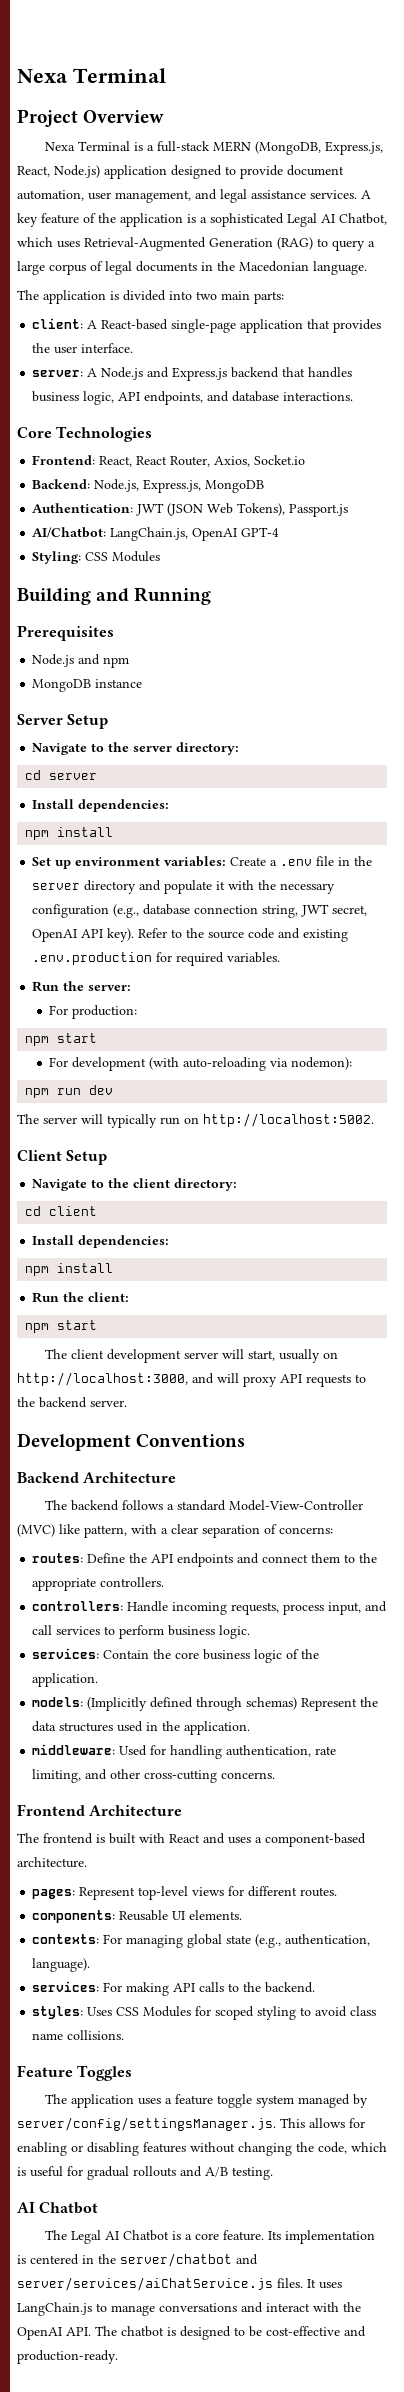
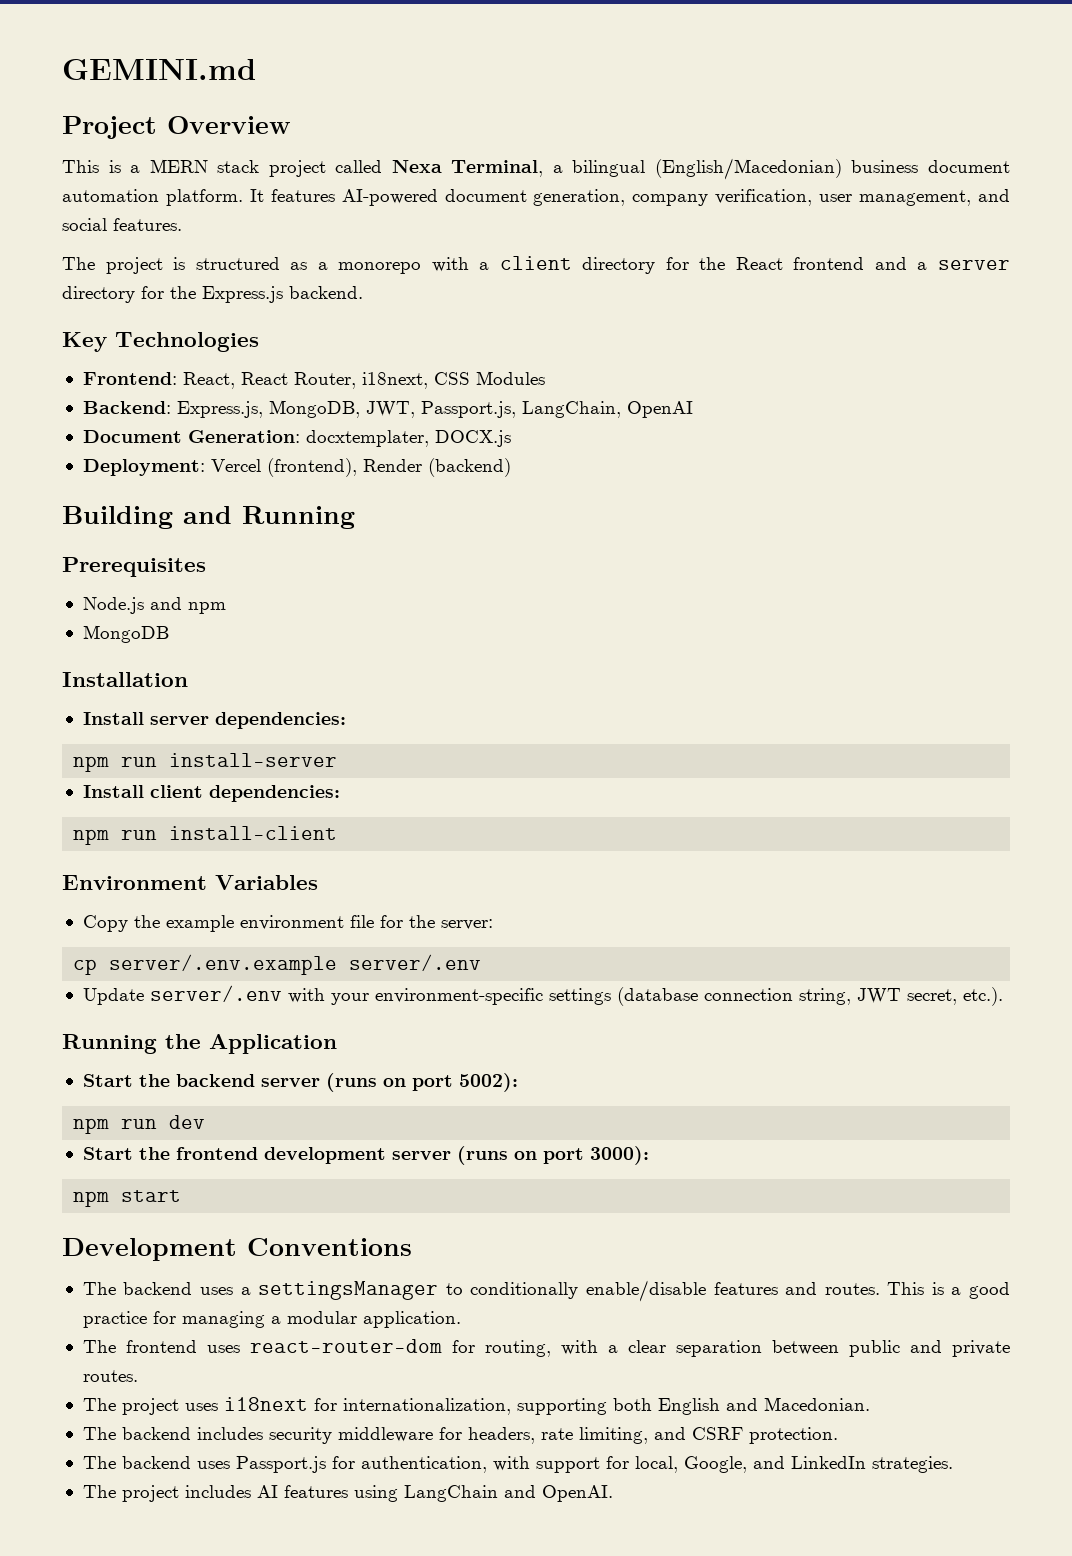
[17,68,166,83] Nexa Terminal -> [62,59,256,80] GEMINI.md
[44,141,383,155] [17,165,344,179] [17,189,371,203] [17,213,387,227] [17,237,375,251] [17,261,367,275] [17,290,284,304] [32,318,382,333] [32,343,134,354] [32,367,353,381] [32,391,354,405] [17,427,52,438] Nexa Terminal is a full-stack MERN (MongoDB, Express.js, React, Node.js) application designed to provide document automation, user management, and legal assistance services. A key feature of the application is a sophisticated Legal AI Chatbot, which uses Retrieval-Augmented Generation (RAG) to query a large corpus of legal documents in the Macedonian language. // The application is divided into two main parts: // client: A React-based single-page application that provides the user interface. // server: A Node.js and Express.js backend that handles business logic, API endpoints, and database interactions. // Core -> [62,158,1011,180] [62,189,1010,206] [62,218,182,231] [62,256,1010,274] [62,286,363,303] [62,332,107,352] This is a MERN stack project called Nexa Terminal, a bilingual (English/Macedonian) business document automation platform. It features AI-powered document generation, company verification, user management, and social features. // The project is structured as a monorepo with a client directory for the React frontend and a server directory for the Express.js backend. // Key
[214,455,306,467] [32,479,265,493] [32,503,349,517] [32,527,280,541] [32,551,161,564] Axios, Socket.io // Backend: Node.js, Express.js, MongoDB // Authentication: JWT (JSON Web Tokens), Passport.js // AI/Chatbot: LangChain.js, OpenAI GPT-4 // Styling: CSS Modules -> [361,371,545,389] [82,400,693,418] [82,430,511,447] [82,458,511,477] i18next, CSS Modules // Backend: Express.js, MongoDB, JWT, Passport.js, LangChain, OpenAI // Document Generation: docxtemplater, DOCX.js // Deployment: Vercel (frontend), Render (backend)
[95,679,143,688] [17,714,109,729] [32,742,240,755] [25,770,98,780] [32,799,170,812] [25,827,114,840] [32,856,373,869] [32,880,336,894] [32,904,368,918] [32,928,349,942] [32,952,281,966] [32,981,132,992] [49,1005,138,1019] [25,1033,98,1046] [49,1057,353,1071] [25,1085,114,1098] [17,1113,374,1128] [17,1150,108,1165] [32,1178,238,1191] [25,1206,98,1216] [32,1235,170,1248] [25,1263,114,1276] [32,1292,130,1303] [25,1320,98,1333] [44,1349,338,1363] [17,1372,366,1387] [17,1397,127,1408] [17,1433,246,1451] [17,1472,177,1483] [44,1500,363,1511] [17,1524,333,1538] [32,1553,378,1567] [32,1577,165,1591] [32,1601,388,1615] [32,1625,251,1639] [32,1648,320,1663] [32,1673,99,1687] [32,1697,379,1711] [32,1721,251,1735] [32,1744,337,1759] [32,1769,276,1783] [17,1804,183,1816] [17,1833,366,1847] [17,1857,87,1868] [32,1886,338,1900] [32,1910,243,1923] [32,1934,371,1948] [32,1958,91,1972] [32,1981,316,1996] [32,2006,377,2020] [32,2030,125,2040] [17,2065,133,2081] [44,2094,368,2108] [17,2117,365,2131] [17,2142,387,2156] [17,2166,273,2180] [17,2202,99,2214] [44,2230,375,2244] [17,2253,258,2267] [17,2277,342,2291] [17,2302,361,2316] [17,2326,366,2340] [17,2350,118,2364] instance // Server Setup // Navigate to the server directory: // cd server // Install dependencies: // npm install // Set up environment variables: Create a .env file in the server directory and populate it with the necessary configuration (e.g., database connection string, JWT secret, OpenAI API key). Refer to the source code and existing .env.production for required variables. // Run the server: // For production: // npm start // For development (with auto-reloading via nodemon): // npm run dev // The server will typically run on http://localhost:5002. // Client Setup // Navigate to the client directory: // cd client // Install dependencies: // npm install // Run the client: // npm start // The client development server will start, usually on http://localhost:3000, and will proxy API requests to the backend server. // Development Conventions // Backend Architecture // The backend follows a standard Model-View-Controller (MVC) like pattern, with a clear separation of concerns: // routes: Define the API endpoints and connect them to the appropriate controllers. // controllers: Handle incoming requests, process input, and call services to perform business logic. // services: Contain the core business logic of the application. // models: (Implicitly defined through schemas) Represent the data structures used in the application. // middleware: Used for handling authentication, rate limiting, and other cross-cutting concerns. // Frontend Architecture // The frontend is built with React and uses a component-based architecture. // pages: Represent top-level views for different routes. // components: Reusable UI elements. // contexts: For managing global state (e.g., authentication, language). // services: For making API calls to the backend. // styles: Uses CSS Modules for scoped styling to avoid class name collisions. // Feature Toggles // The application uses a feature toggle system managed by server/config/settingsManager.js. This allows for enabling or disabling features without changing the code, which is useful for gradual rollouts and A/B testing. // AI Chatbot // The Legal AI Chatbot is a core feature. Its implementation is centered in the server/chatbot and server/services/aiChatService.js files. It uses LangChain.js to manage conversations and interact with the OpenAI API. The chatbot is designed to be cost-effective and production-ready. -> [62,672,188,687] [82,712,346,729] [73,753,338,772] [82,785,340,802] [73,826,338,845] [62,875,318,890] [82,915,493,932] [73,954,482,975] [82,985,1003,1006] [62,1034,337,1054] [82,1073,518,1092] [73,1115,206,1134] [82,1146,649,1165] [73,1190,182,1207] [62,1238,412,1261] [82,1280,1010,1302] [82,1311,461,1328] [82,1339,1010,1357] [82,1370,138,1382] [82,1397,870,1415] [82,1427,838,1444] [82,1456,953,1473] [82,1485,613,1502] // Installation // Install server dependencies: // npm run install-server // Install client dependencies: // npm run install-client // Environment Variables // Copy the example environment file for the server: // cp server/.env.example server/.env // Update server/.env with your environment-specific settings (database connection string, JWT secret, etc.). // Running the Application // Start the backend server (runs on port 5002): // npm run dev // Start the frontend development server (runs on port 3000): // npm start // Development Conventions // The backend uses a settingsManager to conditionally enable/disable features and routes. This is a good practice for managing a modular application. // The frontend uses react-router-dom for routing, with a clear separation between public and private routes. // The project uses i18next for internationalization, supporting both English and Macedonian. // The backend includes security middleware for headers, rate limiting, and CSRF protection. // The backend uses Passport.js for authentication, with support for local, Google, and LinkedIn strategies. // The project includes AI features using LangChain and OpenAI.

